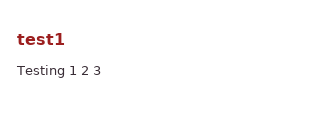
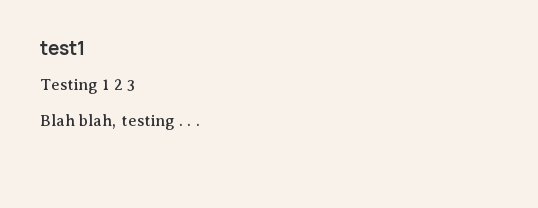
(101, 70) none -> [40,114,200,130] // Blah blah, testing . . .

